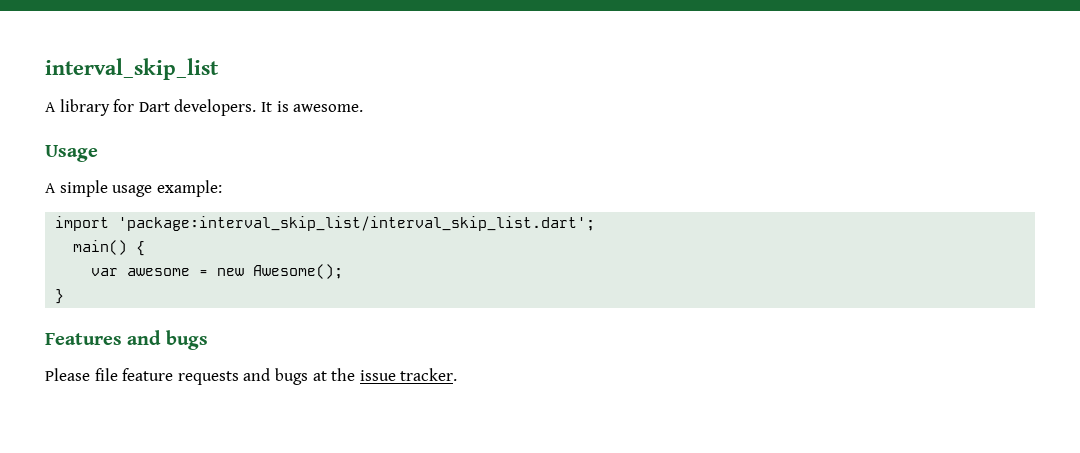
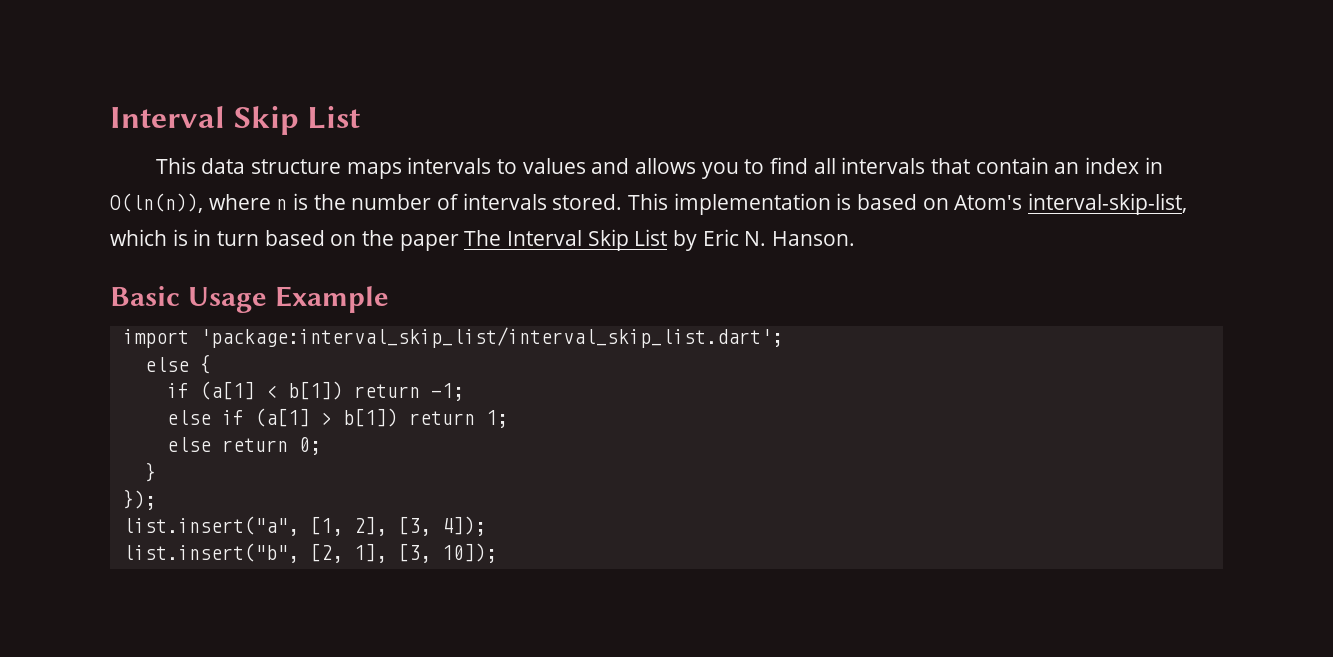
[45,58,219,80] [45,99,364,116] [45,145,98,162] [45,180,222,197] interval_skip_list // A library for Dart developers. It is awesome. // Usage // A simple usage example: -> [110,106,361,135] [155,157,1163,179] [110,193,1188,215] [110,229,856,251] [110,286,389,313] Interval Skip List // This data structure maps intervals to values and allows you to find all intervals that contain an index in O(ln(n)), where n is the number of intervals stored. This implementation is based on Atom's interval-skip-list, which is in turn based on the paper The Interval Skip List by Eric N. Hanson. // Basic Usage Example
[73,240,128,255] main() -> [144,357,189,372] else
[91,264,344,279] [55,289,65,304] [45,330,208,350] [45,368,458,385] var awesome = new Awesome(); // } // Features and bugs // Please file feature requests and bugs at the issue tracker. -> [166,381,464,401] [166,408,508,428] [166,437,321,455] [144,462,156,482] [122,489,156,510] [122,516,486,536] [122,543,497,563] if (a[1] < b[1]) return -1; // else if (a[1] > b[1]) return 1; // else return 0; // } // }); // list.insert("a", [1, 2], [3, 4]); // list.insert("b", [2, 1], [3, 10]);

